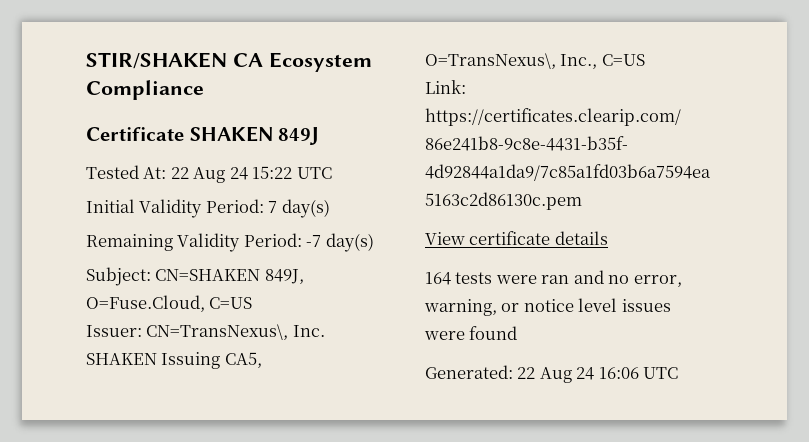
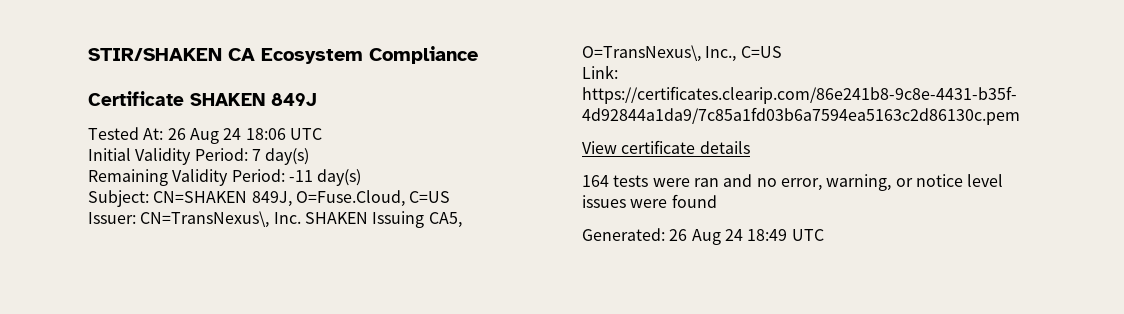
[170,166,293,183] 22 Aug 24 15:22 -> [167,128,286,144] 26 Aug 24 18:06
[306,235,322,247] -7 -> [288,170,313,182] -11
[517,367,639,383] 22 Aug 24 16:06 -> [669,229,788,245] 26 Aug 24 18:49

